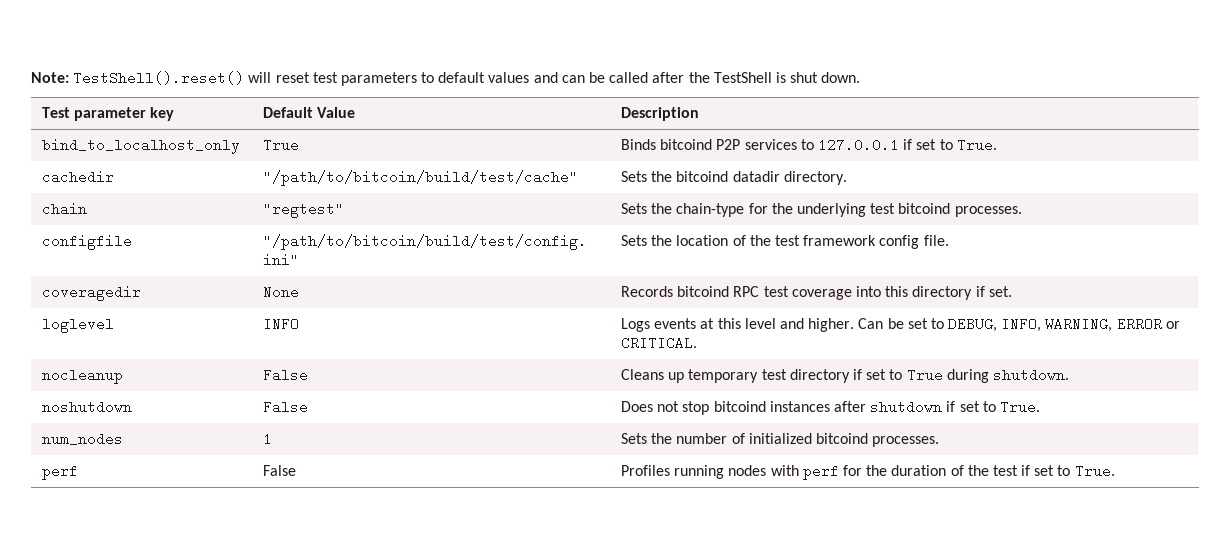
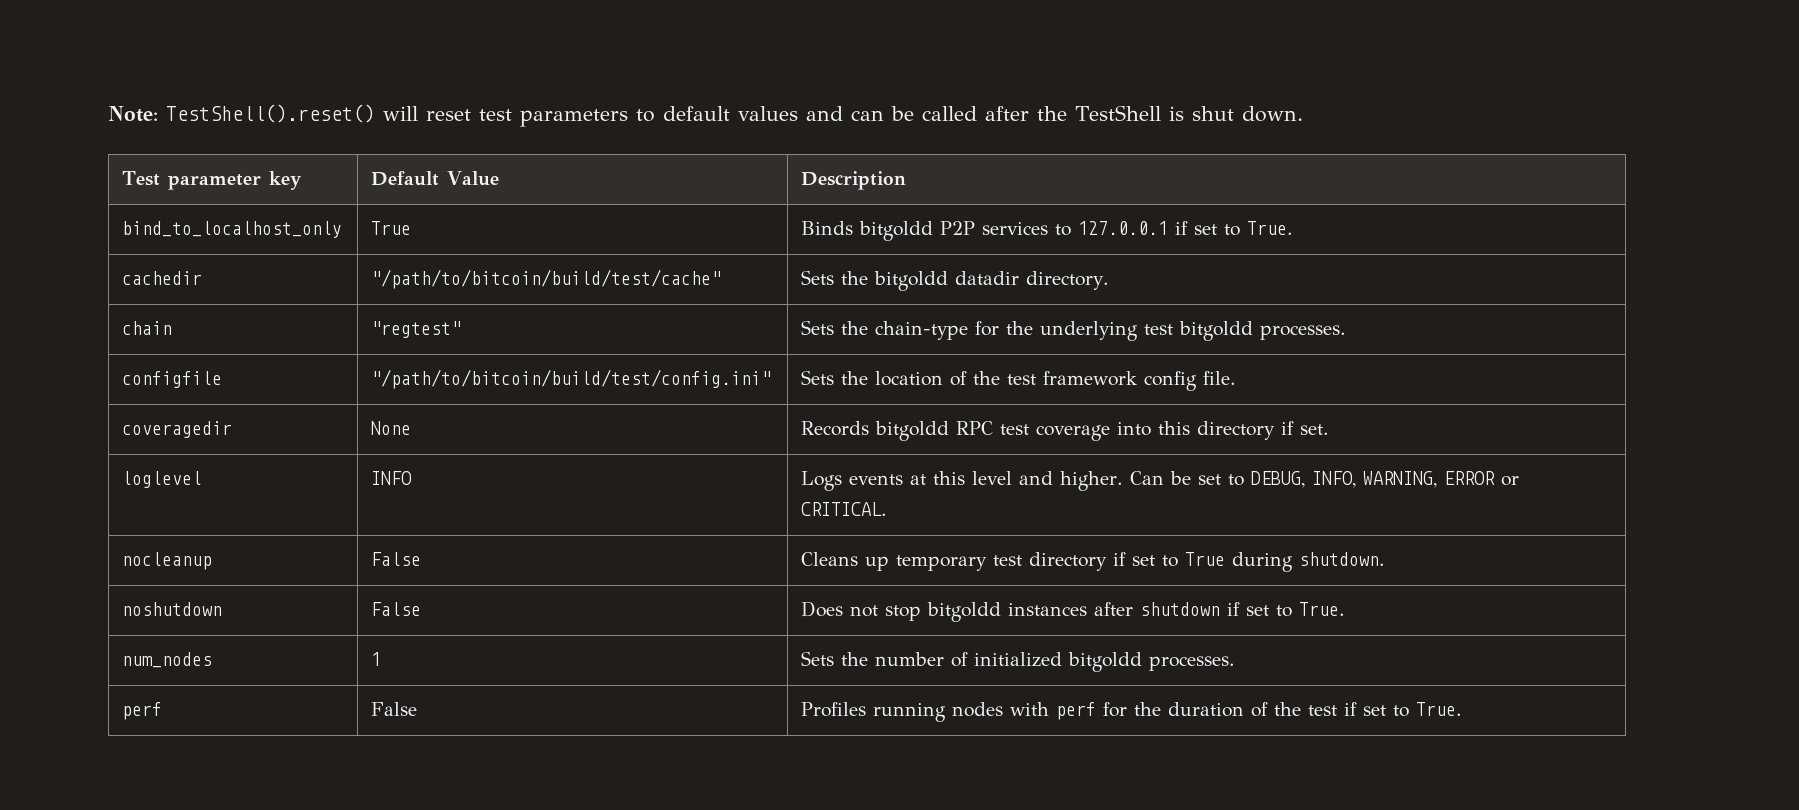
[660,139,713,150] bitcoind -> [859,221,934,241] bitgoldd
[676,171,729,182] bitcoind -> [874,271,949,291] bitgoldd
[898,203,951,214] bitcoind -> [1179,321,1254,341] bitgoldd
[677,286,730,297] bitcoind -> [875,421,950,441] bitgoldd
[713,401,766,412] bitcoind -> [927,602,1002,622] bitgoldd
[816,433,869,444] bitcoind -> [1068,652,1143,672] bitgoldd

